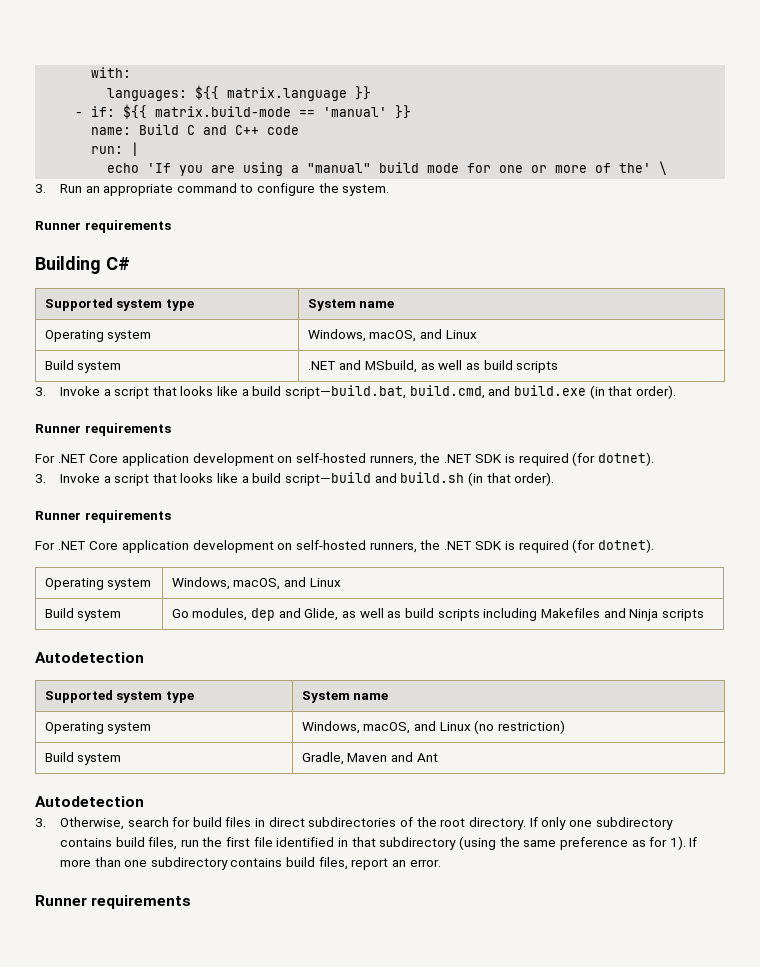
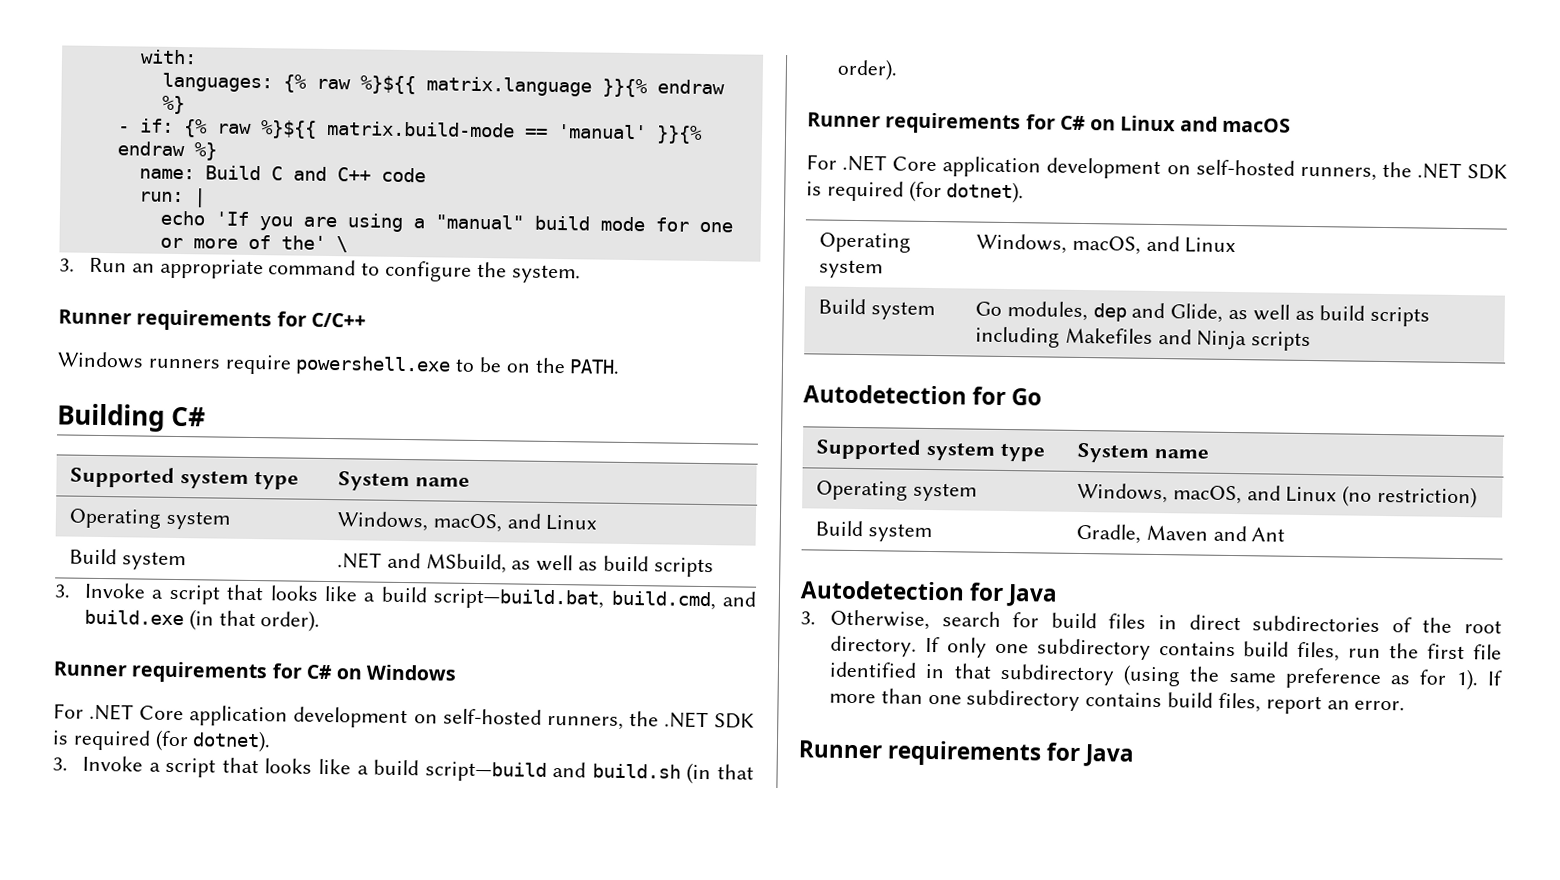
[195,85,372,101] [75,104,412,119] ${{ matrix.language }} // - if: ${{ matrix.build-mode == 'manual' }} -> [282,74,725,98] [161,95,185,115] [117,118,703,144] [116,141,217,161] {% raw %}${{ matrix.language }}{% endraw %} // - if: {% raw %}${{ matrix.build-mode == 'manual' }}{% endraw %}
(171, 226) none -> [276,311,366,328] [57,351,621,376] for C/C++ // Windows runners require powershell.exe to be on the PATH.
(171, 429) none -> [271,663,457,681] for C# on Windows
(171, 516) none -> [1025,114,1291,133] for C# on Linux and macOS
(144, 657) none -> [972,386,1043,406] for Go
(144, 801) none -> [969,582,1059,607] for Java
(192, 902) none -> [1046,742,1135,767] for Java

